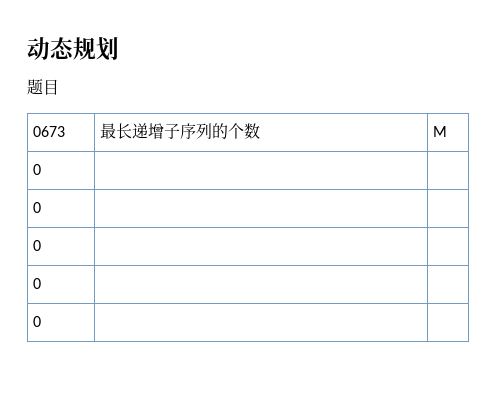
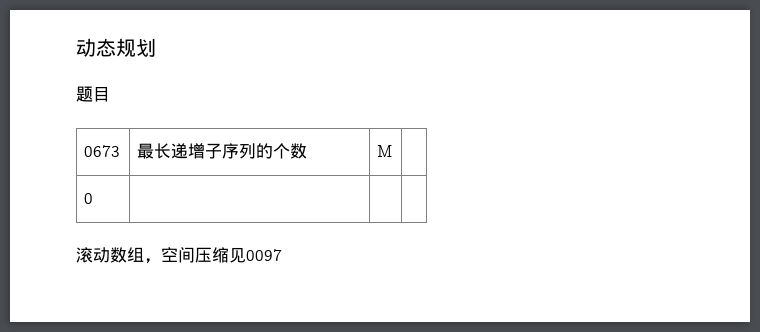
[33,164,42,175] [33,202,42,213] [33,240,42,251] [33,278,42,289] [33,316,42,327] // 0 | | // 0 | | // 0 | | // 0 | | // 0 | | -> [84,193,94,204] [76,247,282,264] | // 0 | | | // 滚动数组，空间压缩见0097

